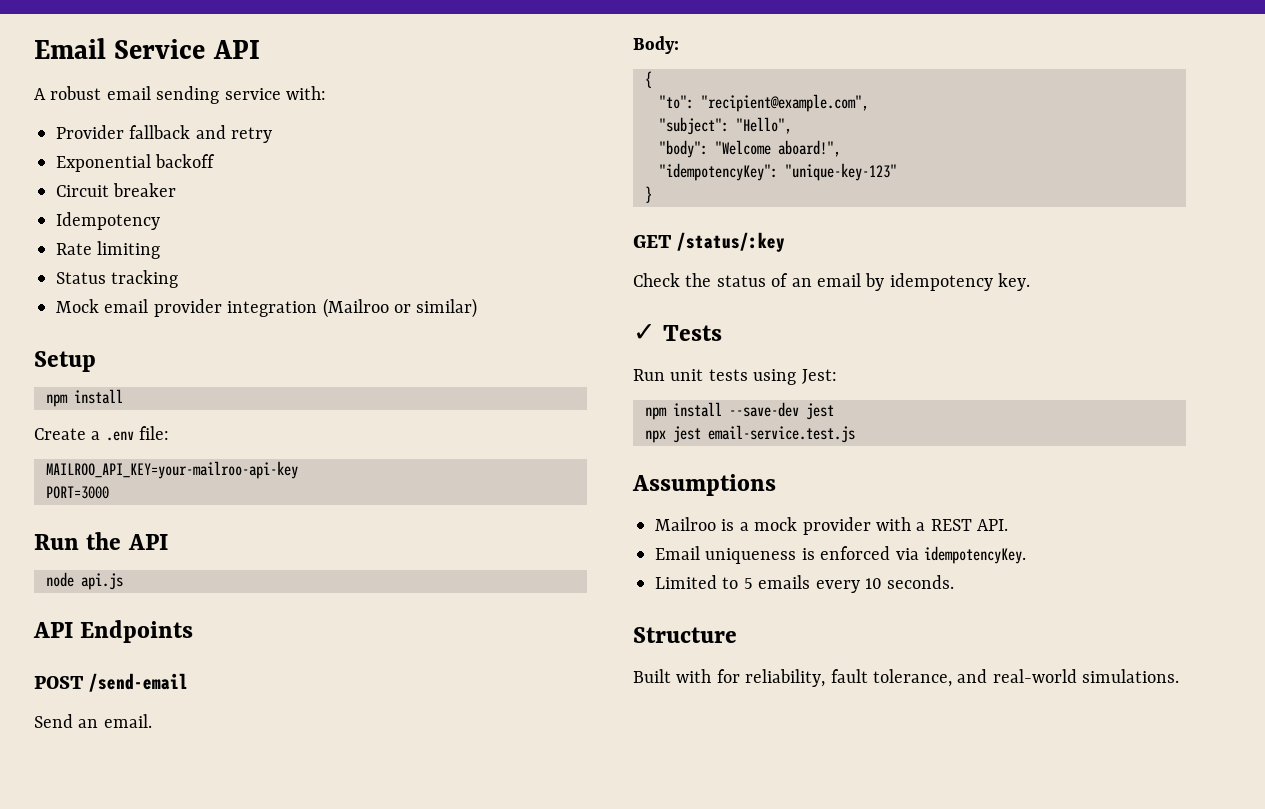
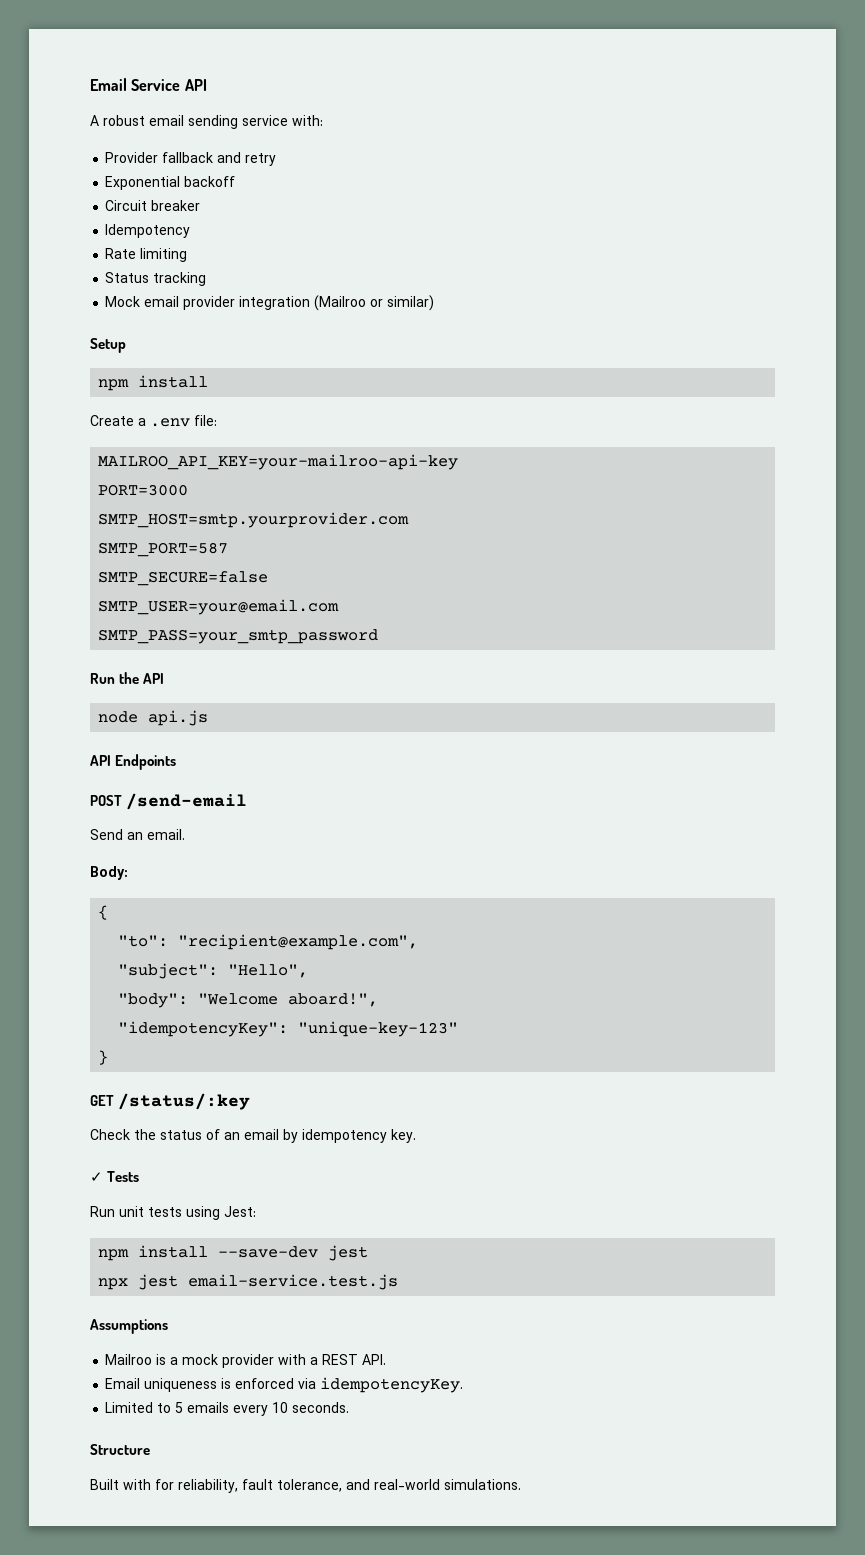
(109, 492) none -> [98,512,410,528] [98,542,229,557] [98,571,269,586] [98,599,340,615] [98,629,379,644] // SMTP_HOST=smtp.yourprovider.com // SMTP_PORT=587 // SMTP_SECURE=false // SMTP_USER=your@email.com // SMTP_PASS=your_smtp_password

